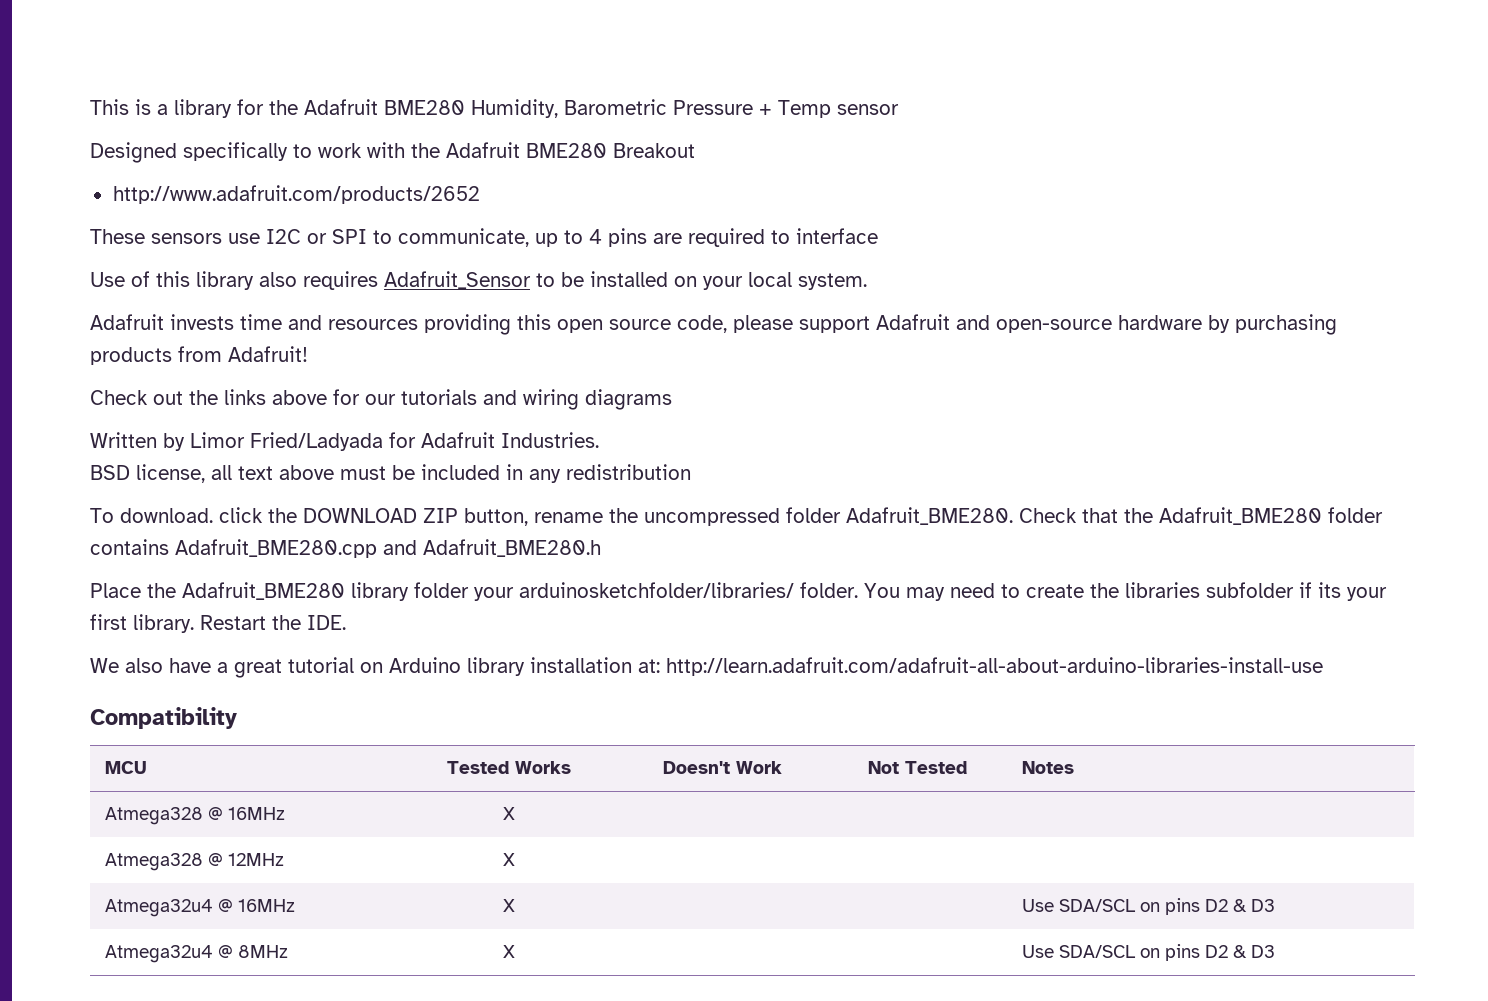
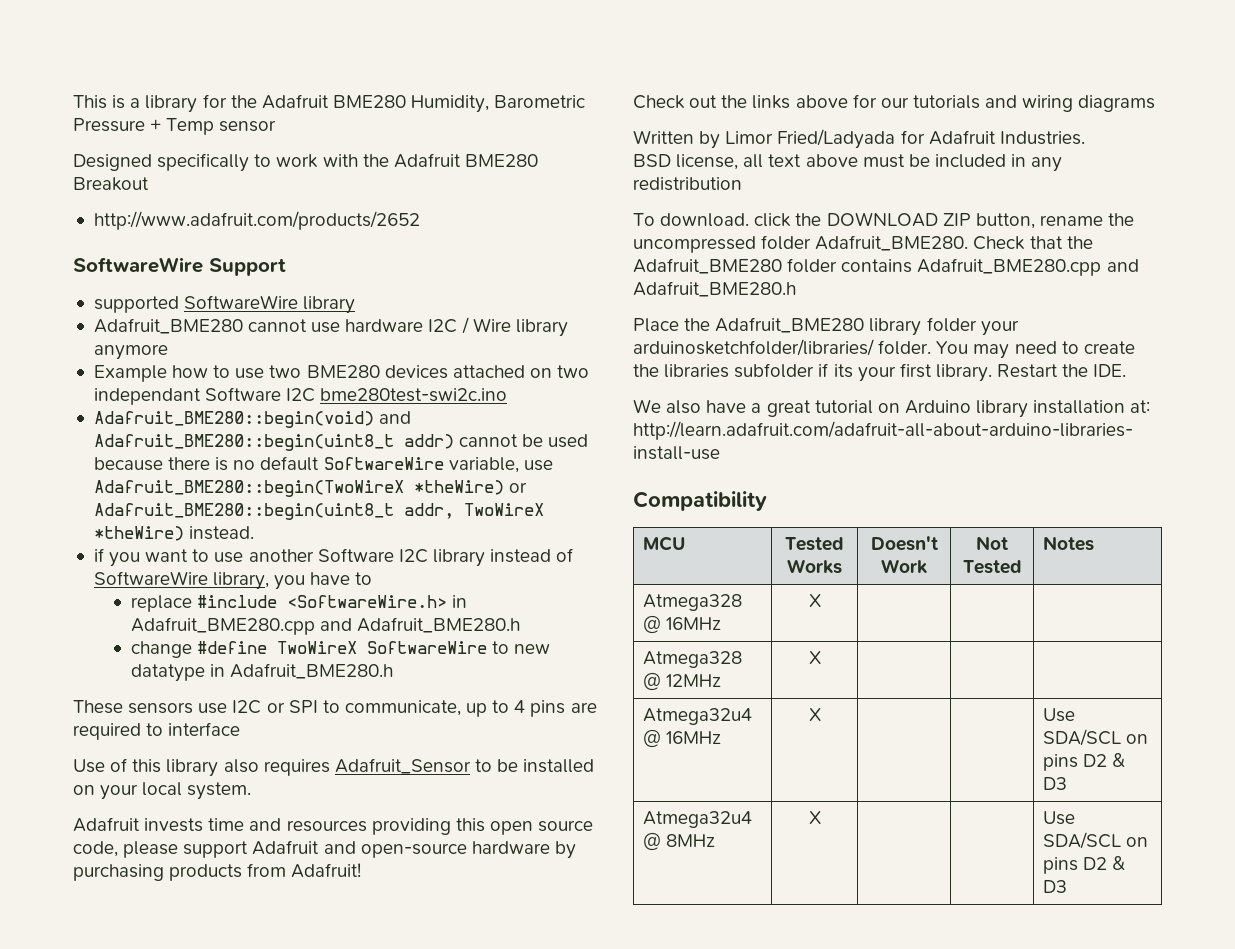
(480, 194) none -> [73,257,286,276] [93,295,356,314] [93,317,568,337] [93,344,168,360] [93,365,590,382] [93,387,508,405] [93,411,412,428] [93,434,589,451] [93,456,553,473] [93,480,528,497] [93,503,544,520] [93,526,255,541] [93,548,574,567] [93,571,373,590] [131,595,468,612] [131,617,521,635] [131,641,551,658] [131,663,394,682] // SoftwareWire Support // supported SoftwareWire library // Adafruit_BME280 cannot use hardware I2C / Wire library anymore // Example how to use two BME280 devices attached on two independant Software I2C bme280test-swi2c.ino // Adafruit_BME280::begin(void) and Adafruit_BME280::begin(uint8_t addr) cannot be used because there is no default SoftwareWire variable, use Adafruit_BME280::begin(TwoWireX *theWire) or Adafruit_BME280::begin(uint8_t addr, TwoWireX *theWire) instead. // if you want to use another Software I2C library instead of SoftwareWire library, you have to // replace #include <SoftwareWire.h> in Adafruit_BME280.cpp and Adafruit_BME280.h // change #define TwoWireX SoftwareWire to new datatype in Adafruit_BME280.h

